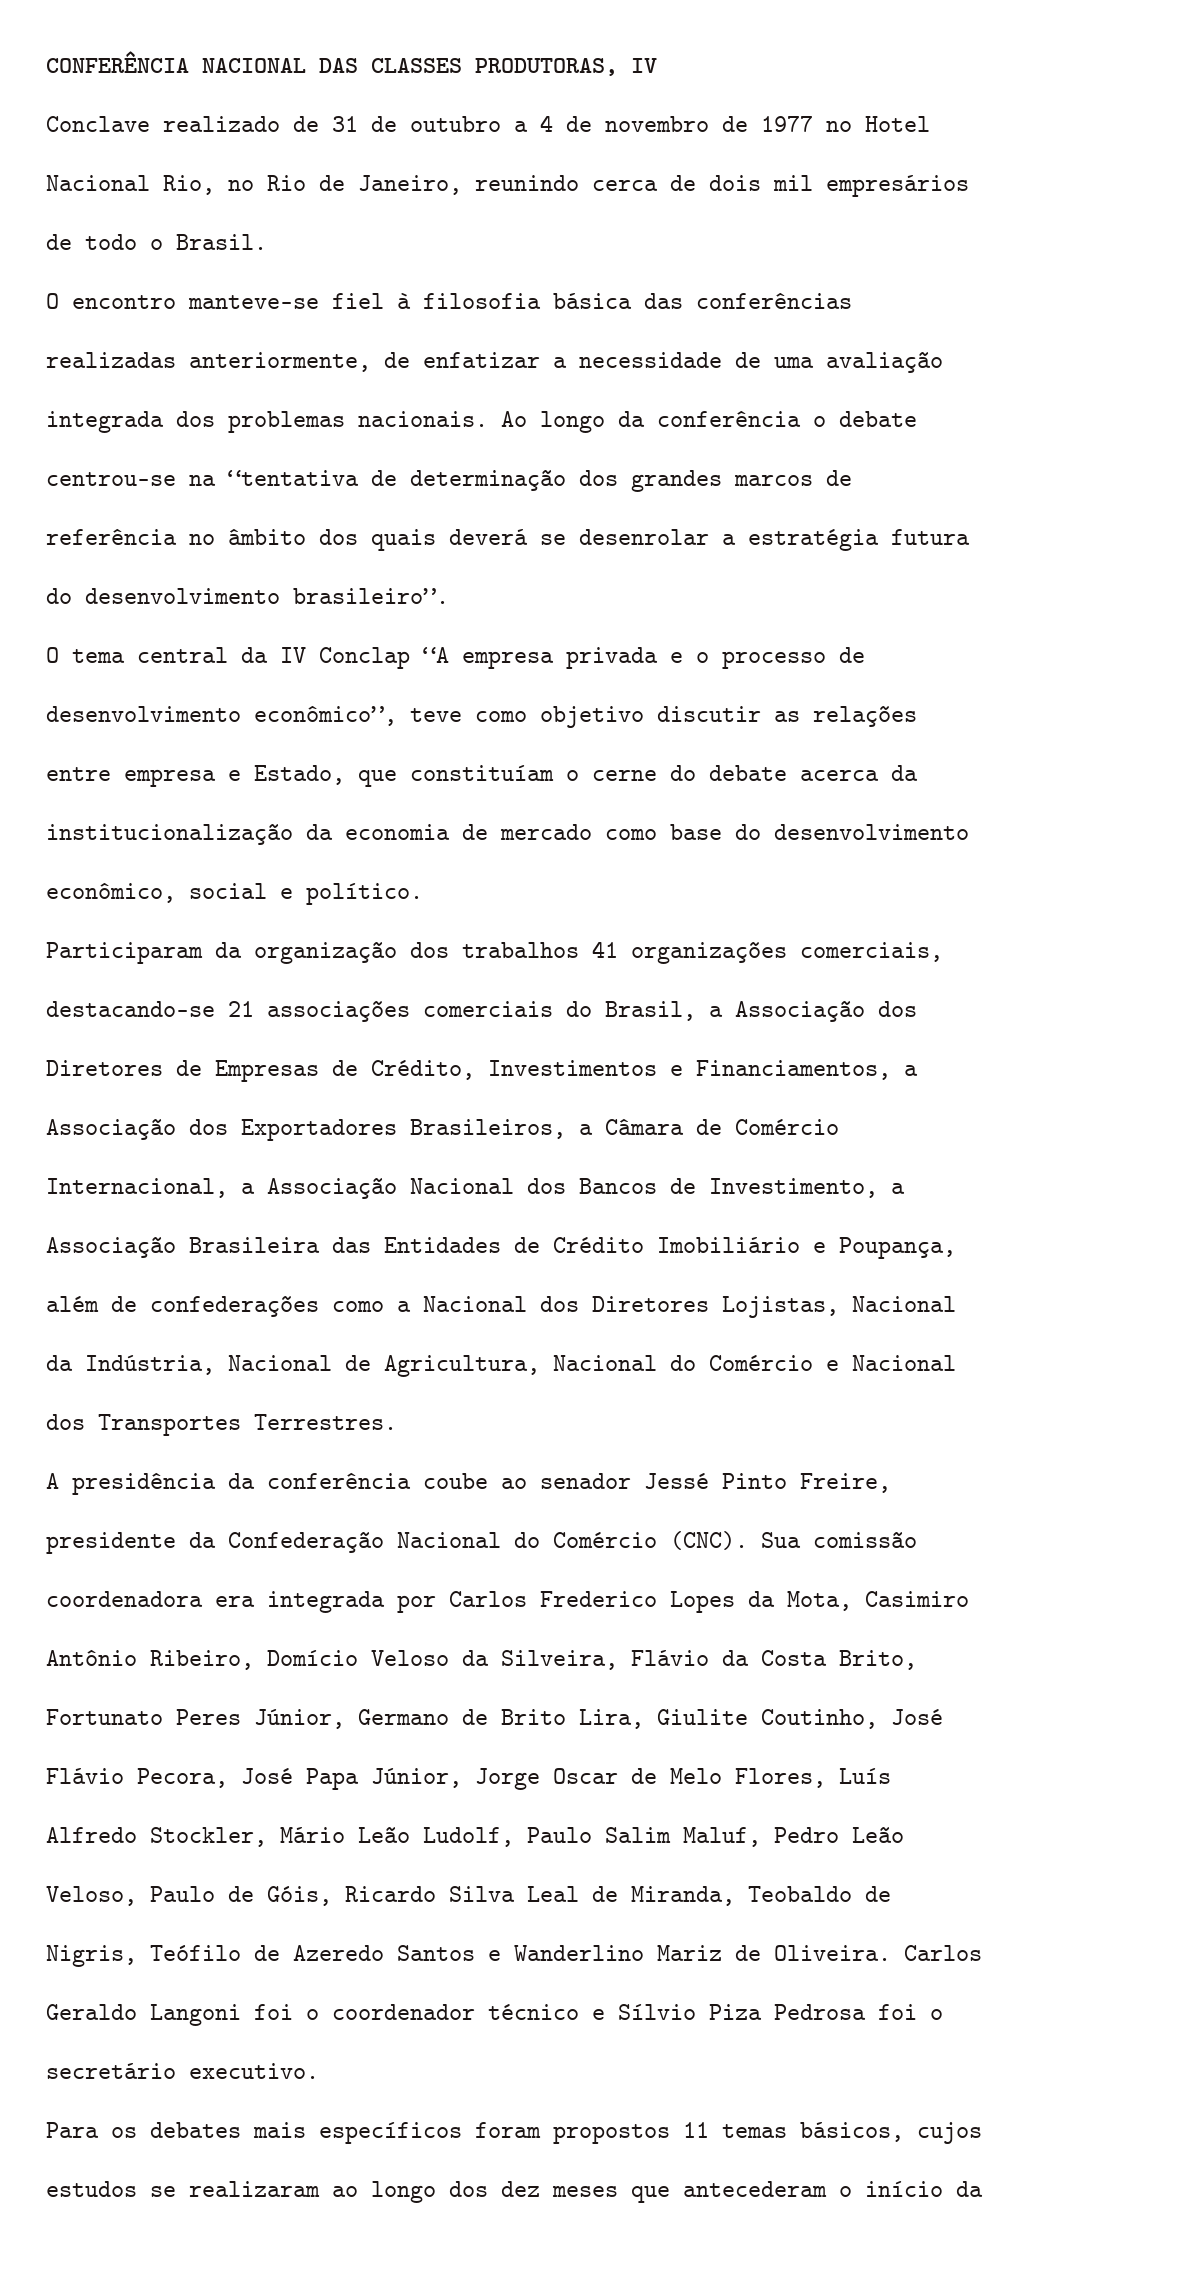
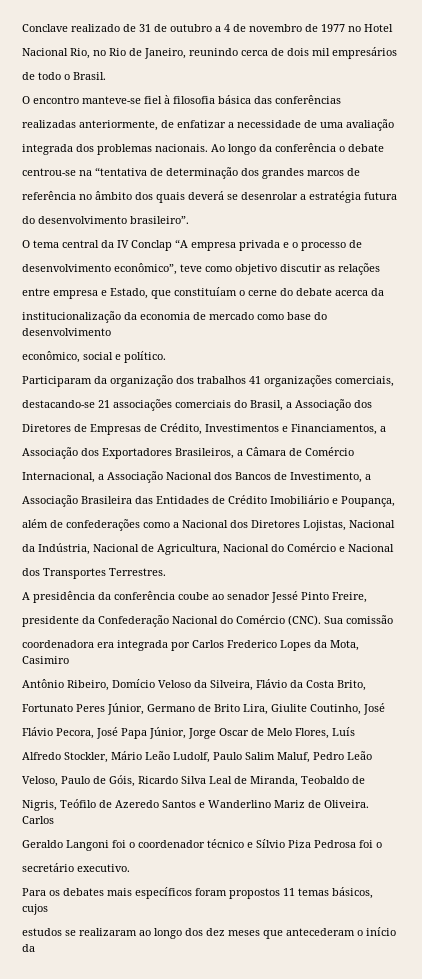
[46,51,657,76] CONFERÊNCIA NACIONAL DAS CLASSES PRODUTORAS, IV // -> (22, 28) none

